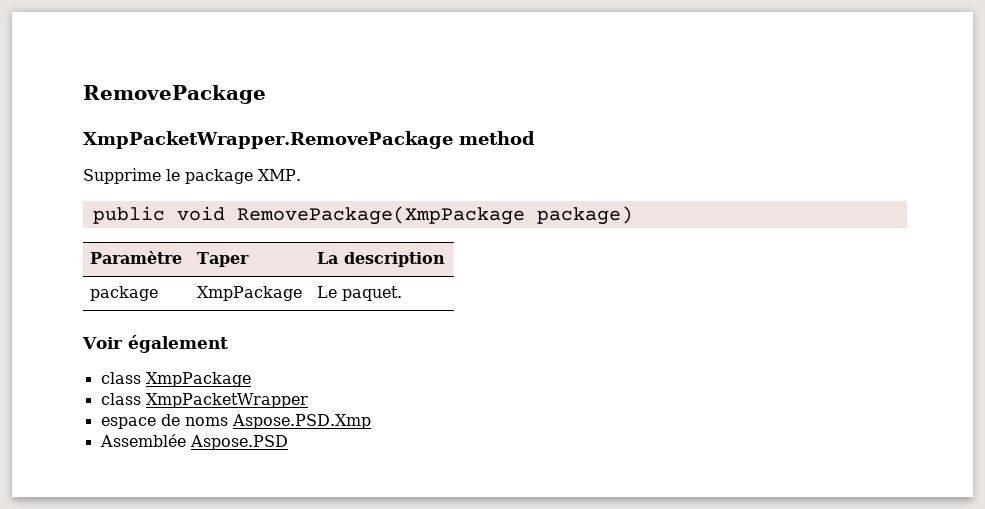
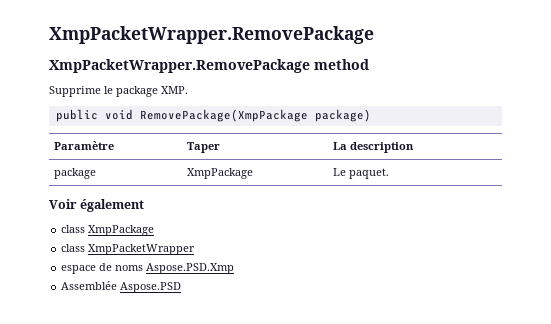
[83,85,266,104] RemovePackage -> [49,26,374,44] XmpPacketWrapper.RemovePackage

